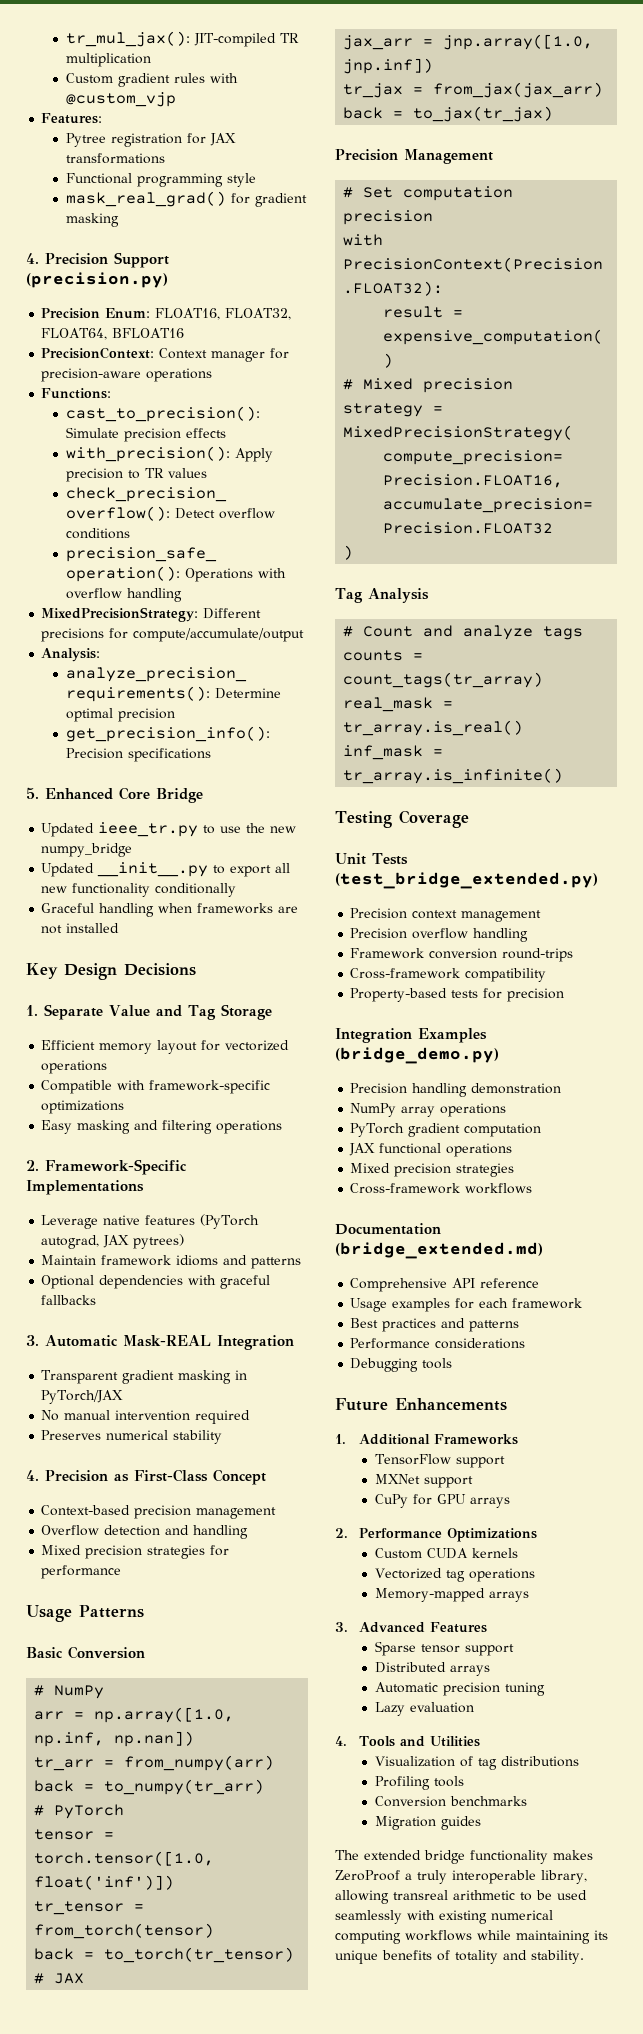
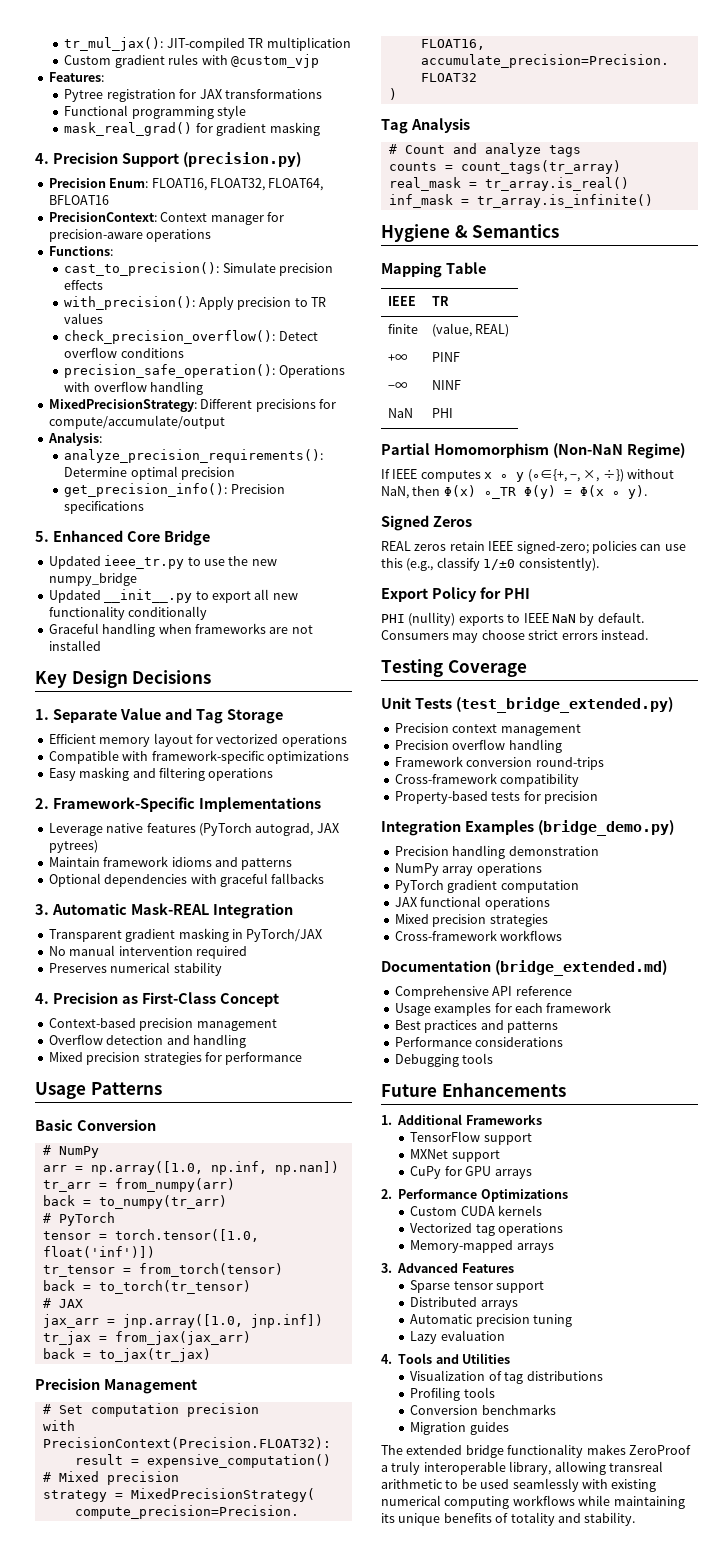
(564, 776) none -> [381,224,560,242] [381,262,486,278] [387,296,416,306] [431,296,449,306] [387,324,418,334] [431,323,509,337] [387,354,408,362] [431,352,460,362] [387,382,408,390] [431,380,461,390] [387,408,413,418] [431,408,453,418] [381,443,685,459] [381,469,674,482] [381,485,647,499] [381,515,472,531] [381,540,686,554] [381,557,599,571] [381,587,530,602] [381,612,644,626] [381,630,648,643] // Hygiene & Semantics // Mapping Table // IEEE | TR // finite | (value, REAL) // +∞ | PINF // −∞ | NINF // NaN | PHI // Partial Homomorphism (Non‑NaN Regime) // If IEEE computes x ∘ y (∘∈{+, −, ×, ÷}) without NaN, then Φ(x) ∘_TR Φ(y) = Φ(x ∘ y). // Signed Zeros // REAL zeros retain IEEE signed‑zero; policies can use this (e.g., classify 1/±0 consistently). // Export Policy for PHI // PHI (nullity) exports to IEEE NaN by default. Consumers may choose strict errors instead.

